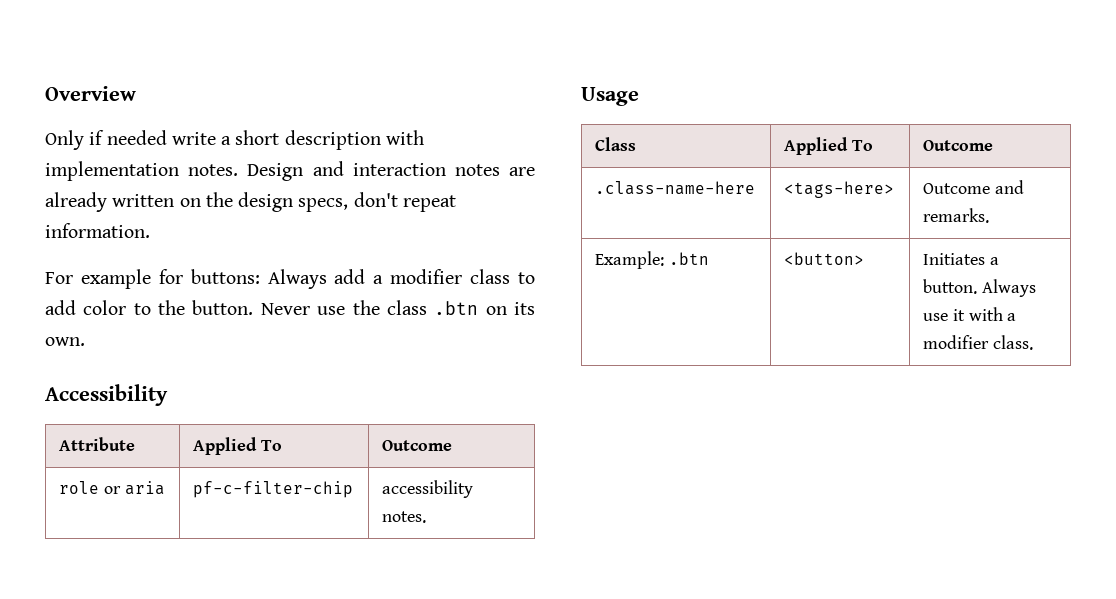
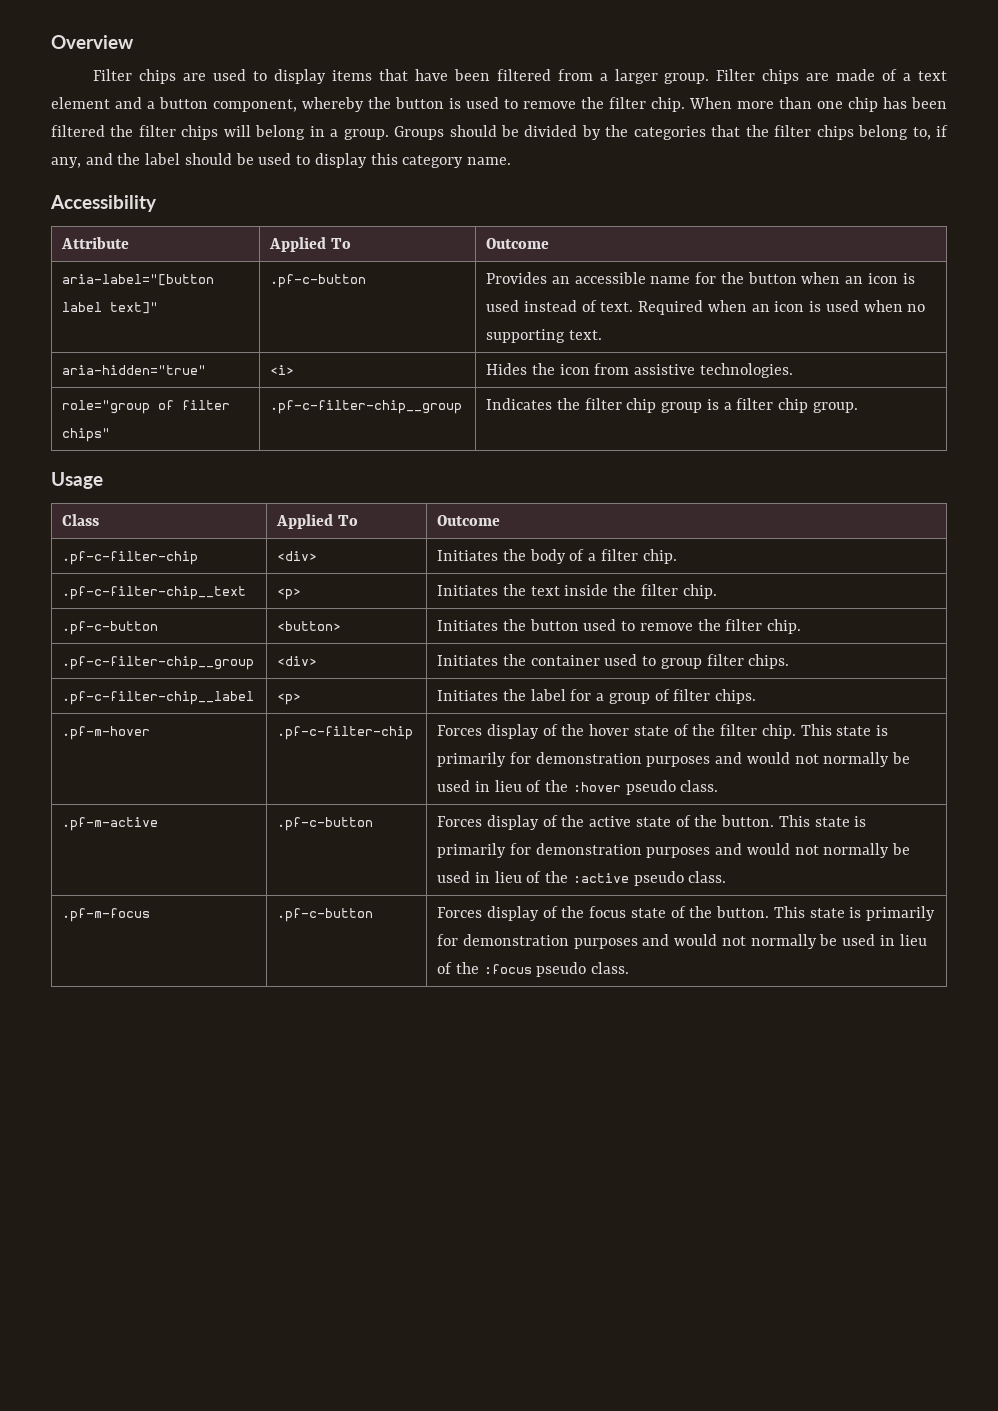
[45,130,424,150] [45,161,535,181] [45,192,456,212] [45,223,150,238] [45,269,536,289] [45,300,535,315] [45,337,85,346] Only if needed write a short description with implementation notes. Design and interaction notes are already written on the design specs, don't repeat information. // For example for buttons: Always add a modifier class to add color to the button. Never use the class .btn on its own. -> [93,69,948,84] [51,97,947,112] [51,125,949,140] [51,153,511,168] Filter chips are used to display items that have been filtered from a larger group. Filter chips are made of a text element and a button component, whereby the button is used to remove the filter chip. When more than one chip has been filtered the filter chips will belong in a group. Groups should be divided by the categories that the filter chips belong to, if any, and the label should be used to display this category name.
[59,481,165,495] [193,481,354,498] [382,480,474,498] [382,511,427,523] role or aria | pf-c-filter-chip | accessibility notes. -> [62,274,215,286] [62,302,159,314] [270,274,367,288] [486,272,915,284] [486,300,926,315] [486,329,603,343] [62,365,207,375] [270,365,295,375] [486,363,793,378] [62,400,231,414] [62,428,111,442] [270,400,463,414] [486,398,858,413] aria-label="[button label text]" | .pf-c-button | Provides an accessible name for the button when an icon is used instead of text. Required when an icon is used when no supporting text. // aria-hidden="true" | <i> | Hides the icon from assistive technologies. // role="group of filter chips" | .pf-c-filter-chip__group | Indicates the filter chip group is a filter chip group.
[595,181,756,195] [784,181,895,198] [923,180,1024,194] [923,208,990,223] [595,251,709,269] [784,252,865,265] [923,253,999,265] [923,279,1036,297] [923,307,1017,321] [923,335,990,349] .class-name-here | <tags-here> | Outcome and remarks. // Example: .btn | <button> | Initiates a button. Always use it with a modifier -> [62,551,199,565] [277,551,318,561] [437,549,677,564] [62,586,247,600] [277,588,302,600] [437,584,717,599] [62,621,159,635] [277,621,342,631] [437,619,802,634] [62,656,255,670] [277,656,318,666] [437,654,790,669] [62,691,255,705] [277,693,302,705] [437,689,757,704] [62,726,151,740] [277,726,414,740] [437,724,888,739] [437,752,911,767] [437,780,719,795] [62,817,159,831] [277,817,374,831] [437,815,867,830] [437,843,911,858] [437,871,727,886] [62,908,151,922] [277,908,374,922] [437,906,935,921] [437,934,927,949] [437,962,587,977] .pf-c-filter-chip | <div> | Initiates the body of a filter chip. // .pf-c-filter-chip__text | <p> | Initiates the text inside the filter chip. // .pf-c-button | <button> | Initiates the button used to remove the filter chip. // .pf-c-filter-chip__group | <div> | Initiates the container used to group filter chips. // .pf-c-filter-chip__label | <p> | Initiates the label for a group of filter chips. // .pf-m-hover | .pf-c-filter-chip | Forces display of the hover state of the filter chip. This state is primarily for demonstration purposes and would not normally be used in lieu of the :hover pseudo class. // .pf-m-active | .pf-c-button | Forces display of the active state of the button. This state is primarily for demonstration purposes and would not normally be used in lieu of the :active pseudo class. // .pf-m-focus | .pf-c-button | Forces display of the focus state of the button. This state is primarily for demonstration purposes and would not normally be used in lieu of the :focus pseudo

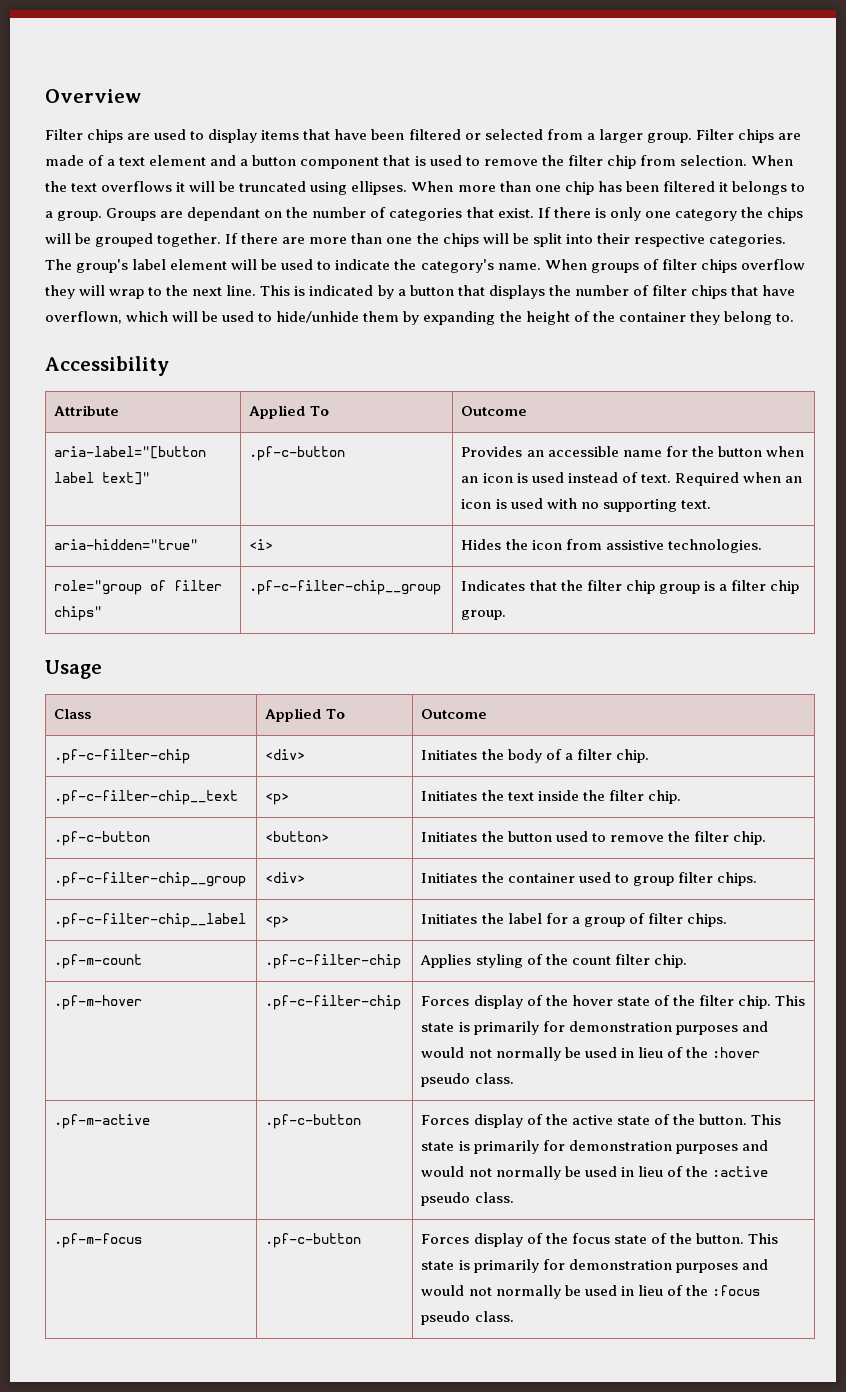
(551, 75) none -> [464,129,543,140] or selected
[213,97,444,112] component, whereby the button -> [300,155,411,169] component that
[651,97,685,112] chip. -> [606,155,793,169] [45,181,408,195] chip from selection. When the text overflows it will be truncated using ellipses.
[110,125,949,140] [51,153,511,168] the filter chips will belong in a group. Groups should be divided by the categories that the filter chips belong to, if any, and the label should be used to display this category name. -> [718,181,805,195] [45,207,803,221] [45,233,786,247] [45,259,805,273] [45,285,796,299] [45,311,794,325] it belongs to a group. Groups are dependant on the number of categories that exist. If there is only one category the chips will be grouped together. If there are more than one the chips will be split into their respective categories. The group's label element will be used to indicate the category's name. When groups of filter chips overflow they will wrap to the next line. This is indicated by a button that displays the number of filter chips that have overflown, which will be used to hide/unhide them by expanding the height of the container they belong to.
[863,300,903,312] when -> [546,498,577,509] with
(553, 404) none -> [529,580,557,591] that
(757, 696) none -> [54,954,143,969] [265,954,402,969] [420,954,687,968] // .pf-m-count | .pf-c-filter-chip | Applies styling of the count filter chip.

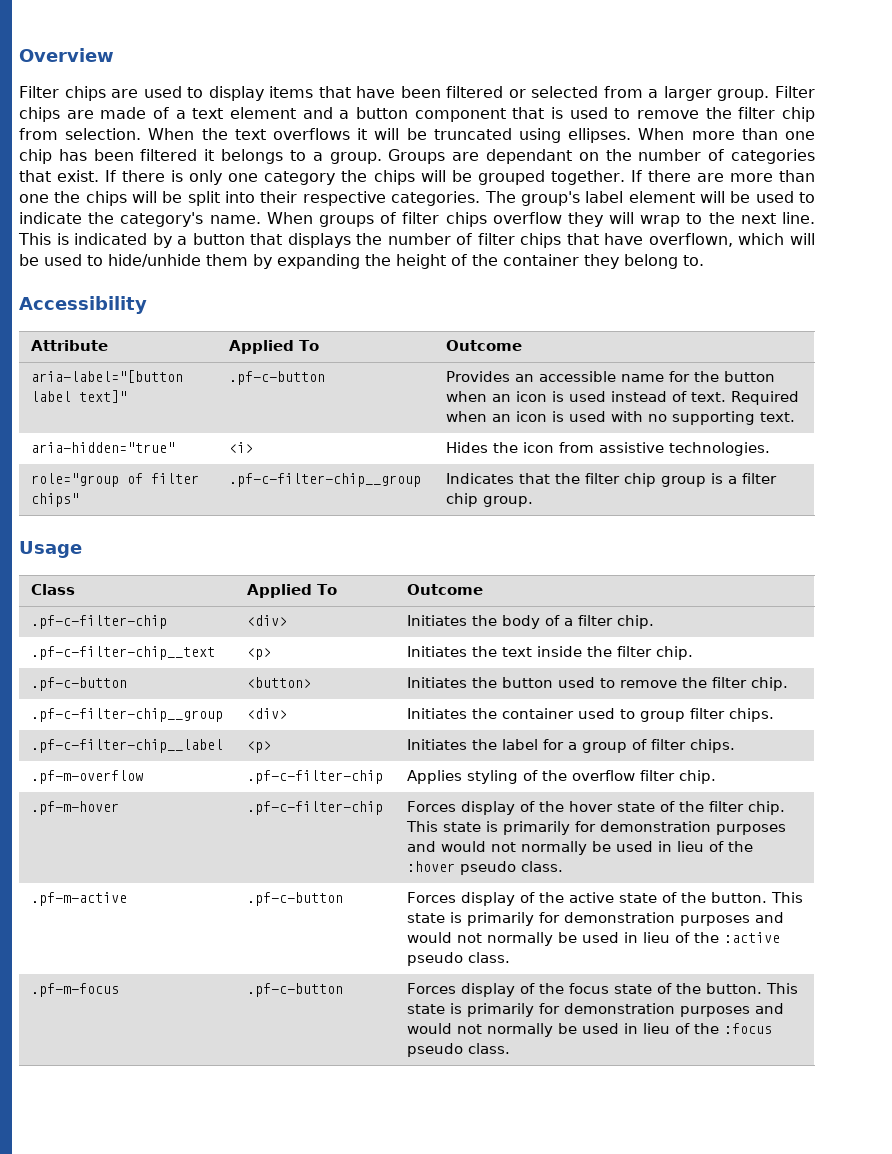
[54,954,143,969] .pf-m-count -> [30,770,143,784] .pf-m-overflow
[571,956,611,965] count -> [571,770,635,781] overflow

